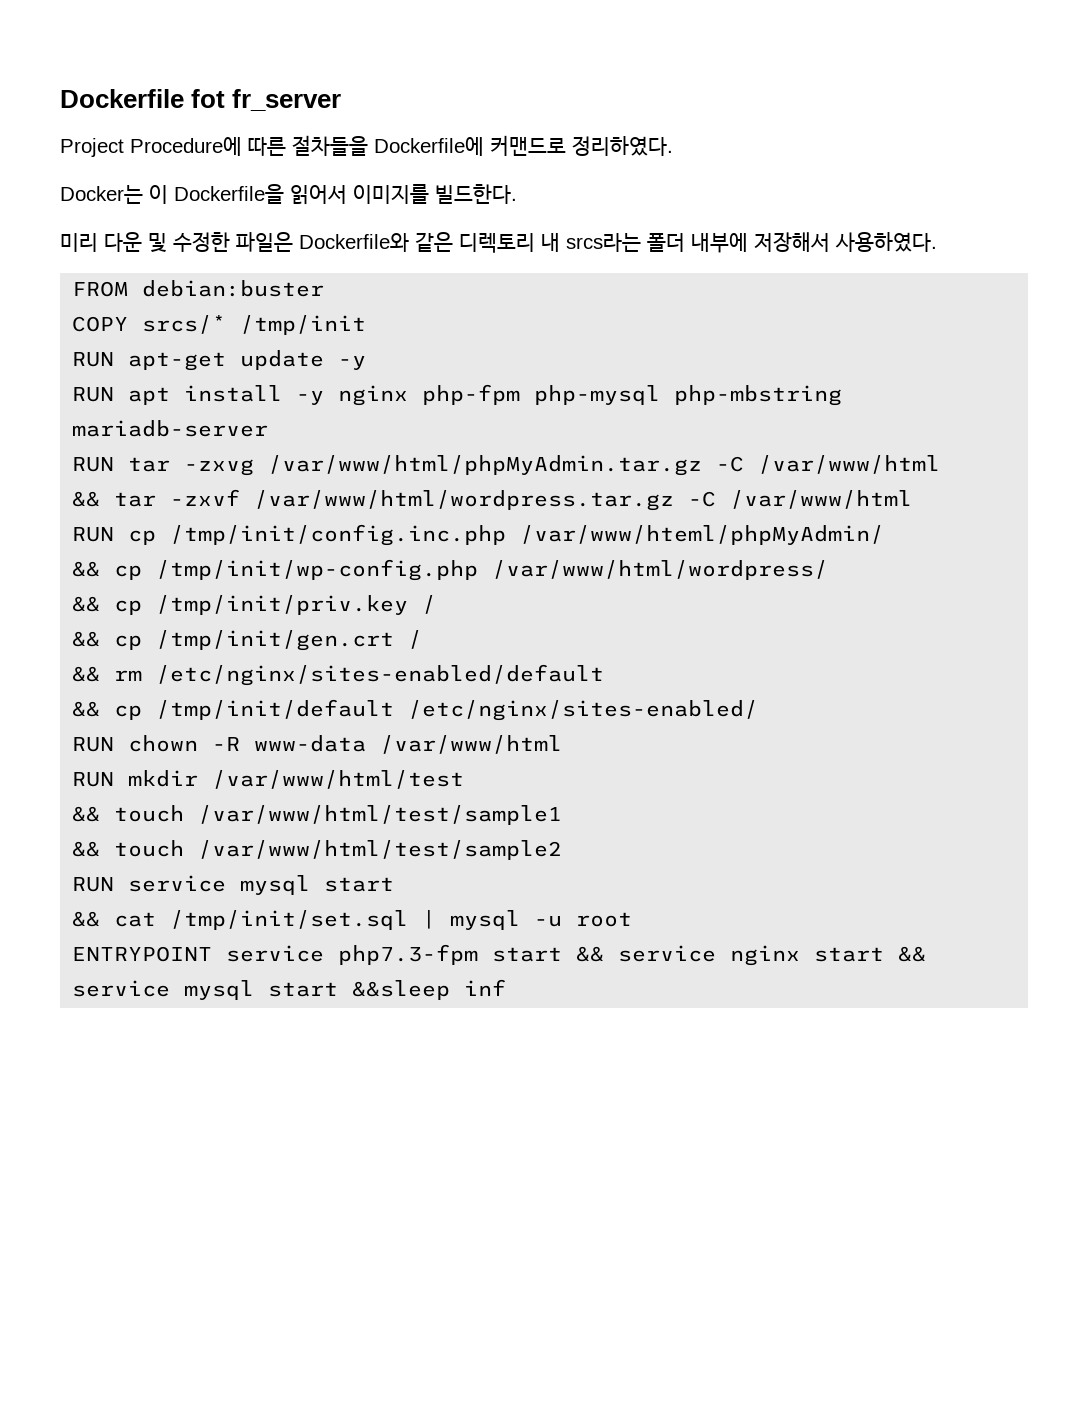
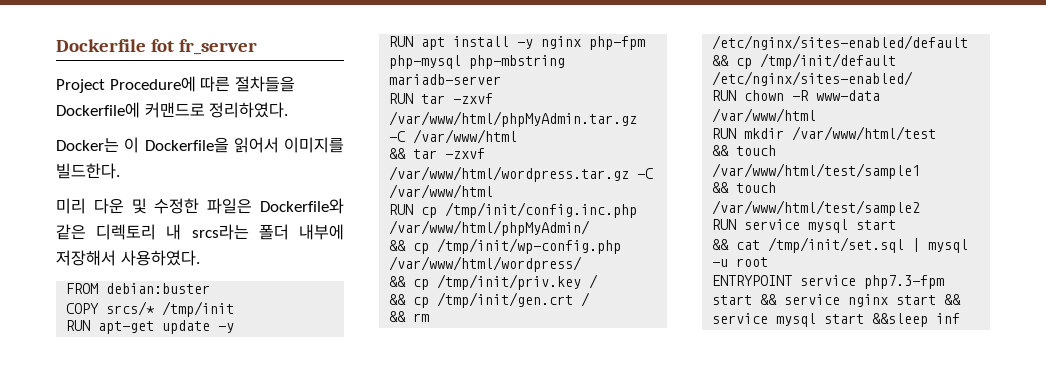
[184,459,255,476] -zxvg -> [453,93,494,104] -zxvf
[520,525,885,545] /var/www/hteml/phpMyAdmin/ -> [389,220,591,236] /var/www/html/phpMyAdmin/

